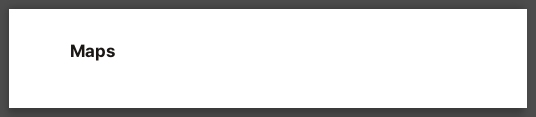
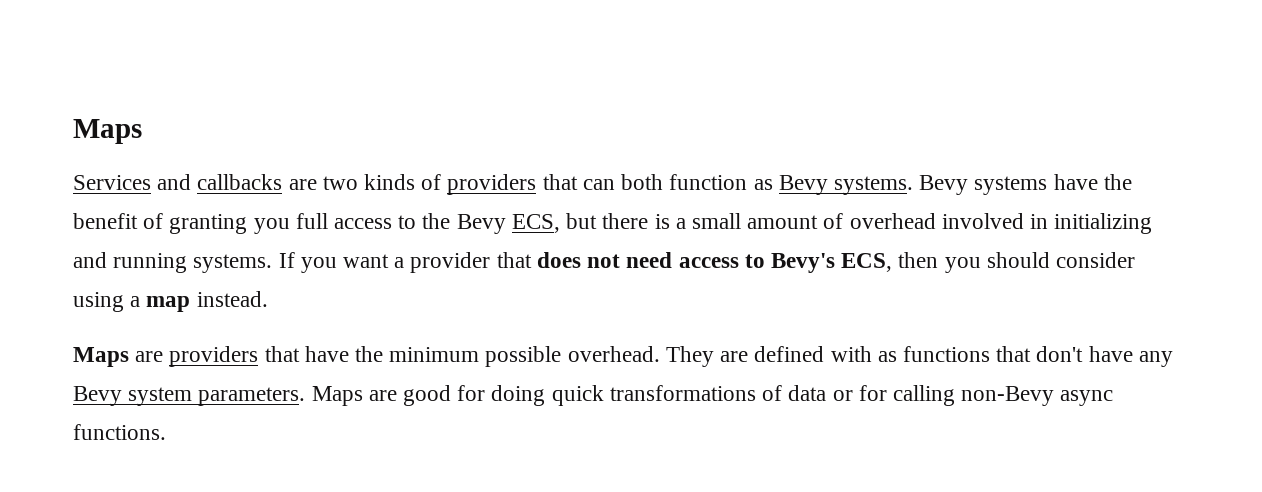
[70,44,115,61] Maps -> [73,119,142,144] [73,174,1132,195] [73,213,1153,234] [73,252,1135,273] [73,291,268,312] [73,346,1173,367] [73,385,1114,406] [73,424,166,440] Maps // Services and callbacks are two kinds of providers that can both function as Bevy systems. Bevy systems have the benefit of granting you full access to the Bevy ECS, but there is a small amount of overhead involved in initializing and running systems. If you want a provider that does not need access to Bevy's ECS, then you should consider using a map instead. // Maps are providers that have the minimum possible overhead. They are defined with as functions that don't have any Bevy system parameters. Maps are good for doing quick transformations of data or for calling non-Bevy async functions.

